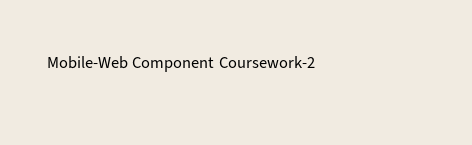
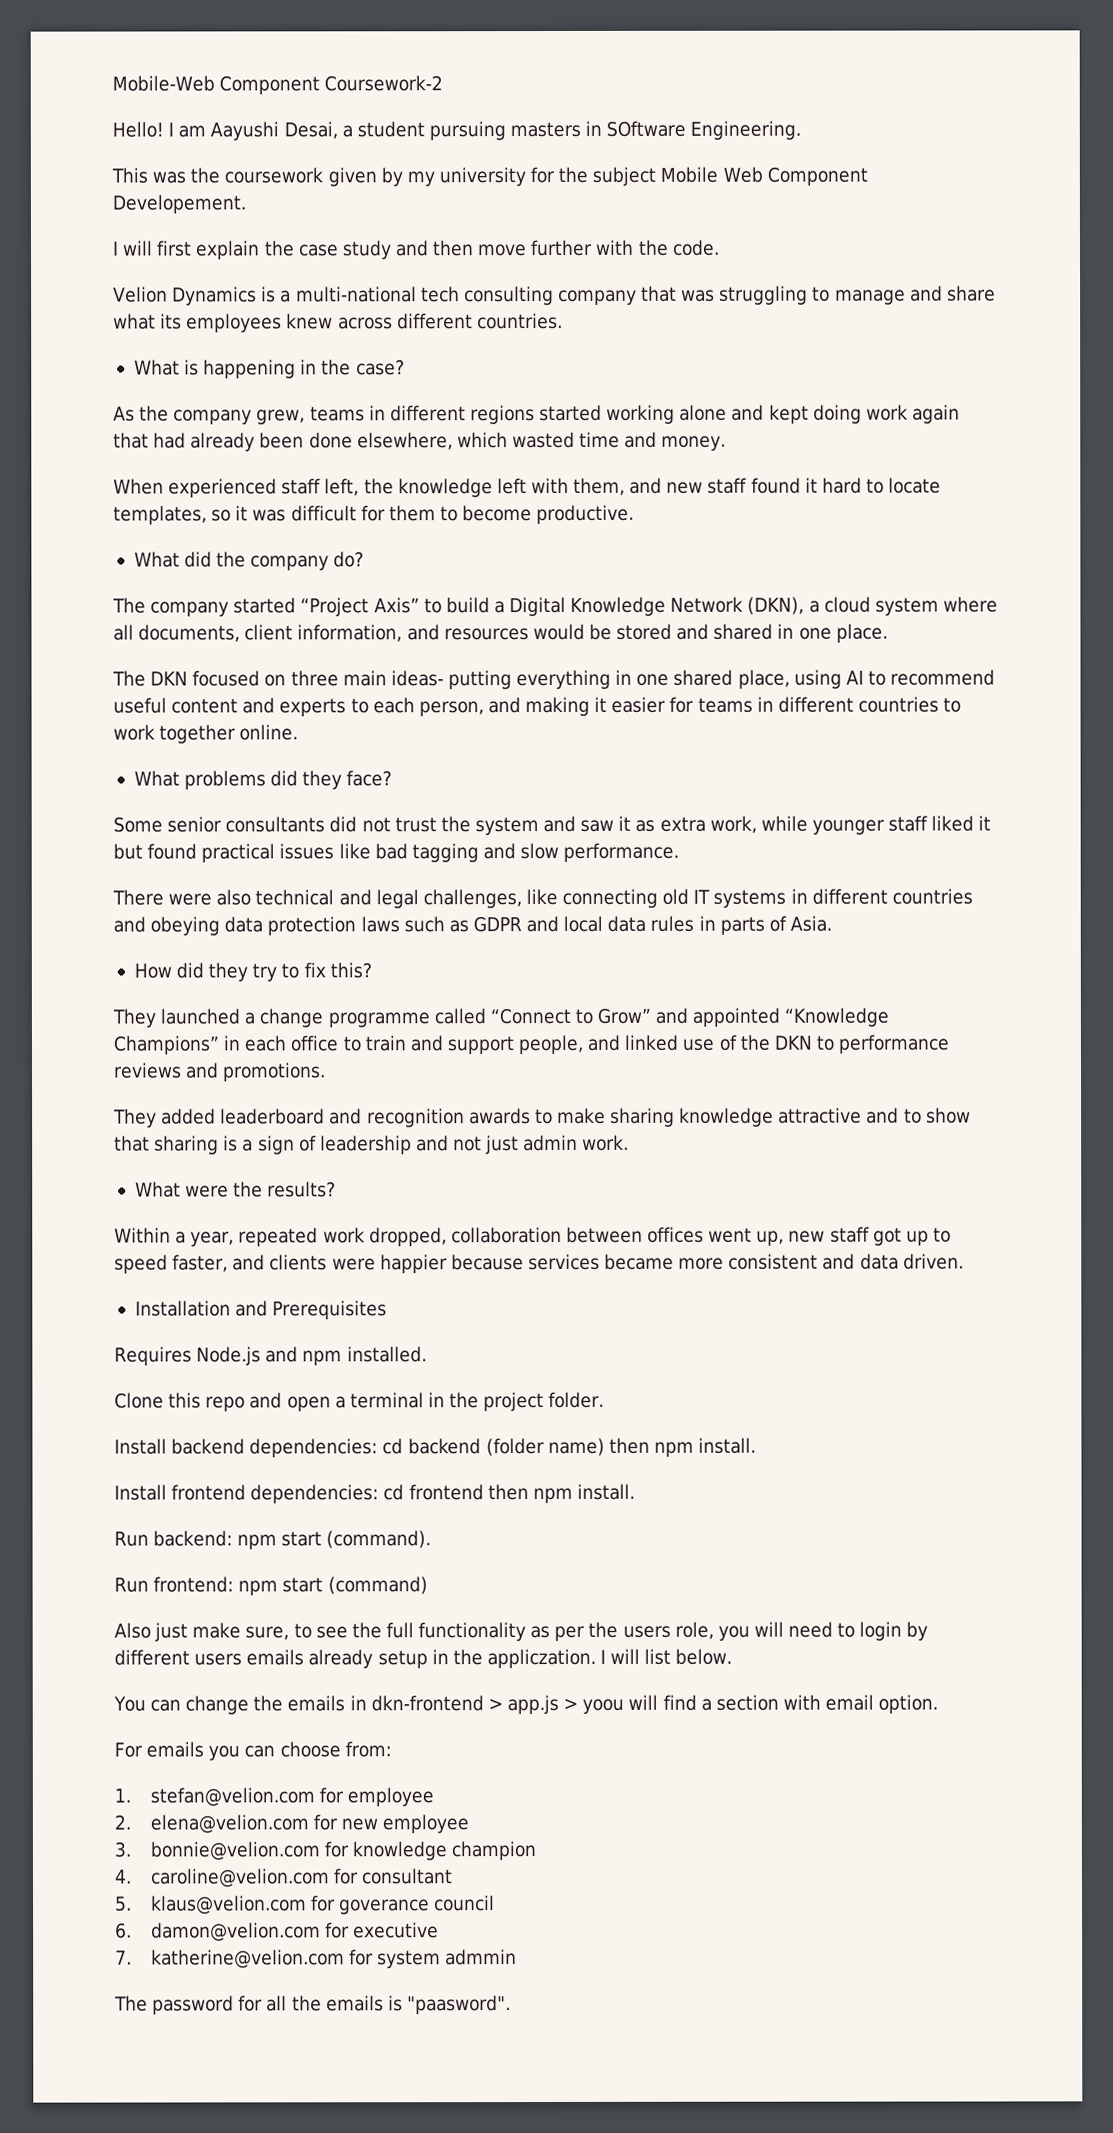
(315, 62) none -> [112,120,802,141] [111,166,868,187] [112,194,246,214] [112,239,720,260] [113,285,996,306] [113,312,563,333] [133,359,405,379] [113,404,960,425] [113,431,727,452] [113,477,942,498] [113,504,635,525] [133,551,365,571] [112,596,998,617] [113,623,888,643] [112,669,996,690] [113,696,962,717] [113,724,299,744] [133,770,393,790] [113,815,992,836] [113,842,680,863] [112,888,973,909] [113,915,832,936] [133,962,372,982] [112,1007,890,1028] [113,1034,950,1055] [113,1062,327,1082] [113,1107,971,1128] [114,1134,630,1155] [134,1181,337,1198] [114,1226,951,1247] [114,1253,964,1274] [134,1300,388,1320] [114,1346,427,1366] [114,1391,605,1412] [114,1437,757,1458] [114,1483,635,1504] [114,1530,432,1550] [114,1576,428,1596] [114,1621,929,1642] [114,1648,733,1669] [113,1694,939,1715] [114,1741,392,1761] [114,1787,434,1807] [114,1814,469,1834] [114,1841,536,1861] [114,1868,452,1888] [115,1895,495,1915] [115,1922,439,1942] [115,1949,517,1969] [114,1995,511,2015] // Hello! I am Aayushi Desai, a student pursuing masters in SOftware Engineering. // This was the coursework given by my university for the subject Mobile Web Component Developement. // I will first explain the case study and then move further with the code. // Velion Dynamics is a multi-national tech consulting company that was struggling to manage and share what its employees knew across different countries. // What is happening in the case? // As the company grew, teams in different regions started working alone and kept doing work again that had already been done elsewhere, which wasted time and money. // When experienced staff left, the knowledge left with them, and new staff found it hard to locate templates, so it was difficult for them to become productive. // What did the company do? // The company started “Project Axis” to build a Digital Knowledge Network (DKN), a cloud system where all documents, client information, and resources would be stored and shared in one place. // The DKN focused on three main ideas- putting everything in one shared place, using AI to recommend useful content and experts to each person, and making it easier for teams in different countries to work together online. // What problems did they face? // Some senior consultants did not trust the system and saw it as extra work, while younger staff liked it but found practical issues like bad tagging and slow performance. // There were also technical and legal challenges, like connecting old IT systems in different countries and obeying data protection laws such as GDPR and local data rules in parts of Asia. // How did they try to fix this? // They launched a change programme called “Connect to Grow” and appointed “Knowledge Champions” in each office to train and support people, and linked use of the DKN to performance reviews and promotions. // They added leaderboard and recognition awards to make sharing knowledge attractive and to show that sharing is a sign of leadership and not just admin work. // What were the results? // Within a year, repeated work dropped, collaboration between offices went up, new staff got up to speed faster, and clients were happier because services became more consistent and data driven. // Installation and Prerequisites // Requires Node.js and npm installed. // Clone this repo and open a terminal in the project folder. // Install backend dependencies: cd backend (folder name) then npm install. // Install frontend dependencies: cd frontend then npm install. // Run backend: npm start (command). // Run frontend: npm start (command) // Also just make sure, to see the full functionality as per the users role, you will need to login by different users emails already setup in the appliczation. I will list below. // You can change the emails in dkn-frontend > app.js > yoou will find a section with email option. // For emails you can choose from: // 1. stefan@velion.com for employee // 2. elena@velion.com for new employee // 3. bonnie@velion.com for knowledge champion // 4. caroline@velion.com for consultant // 5. klaus@velion.com for goverance council // 6. damon@velion.com for executive // 7. katherine@velion.com for system admmin // The password for all the emails is "paasword".

